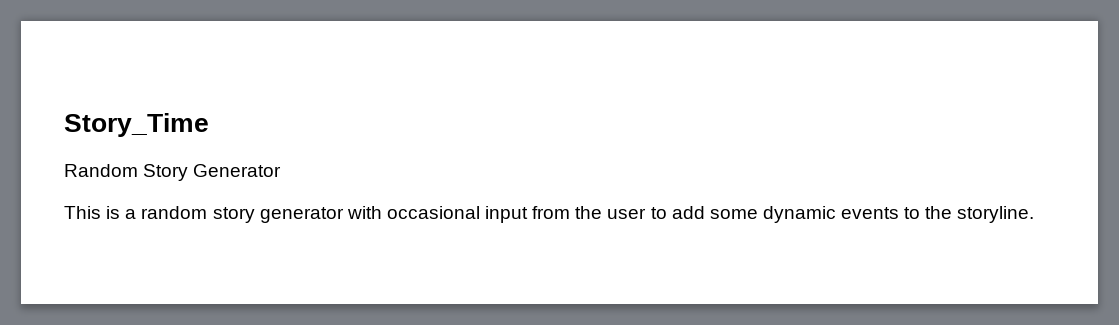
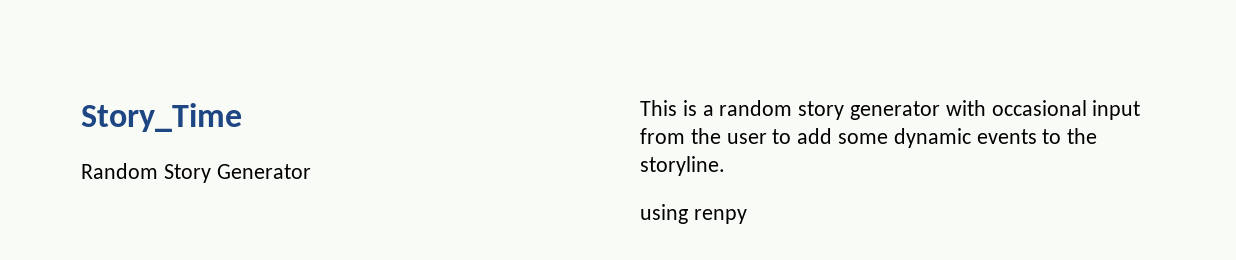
(1035, 214) none -> [640,204,747,224] // using renpy

